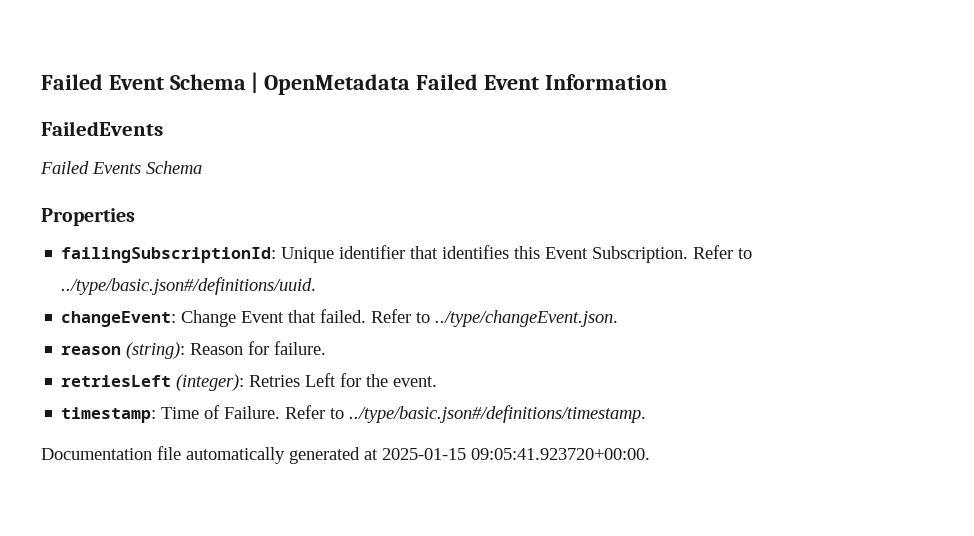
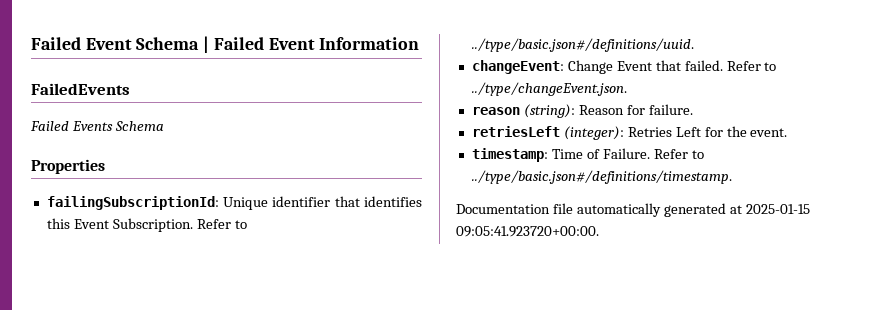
[264,74,411,95] OpenMetadata -> (210, 44) none

